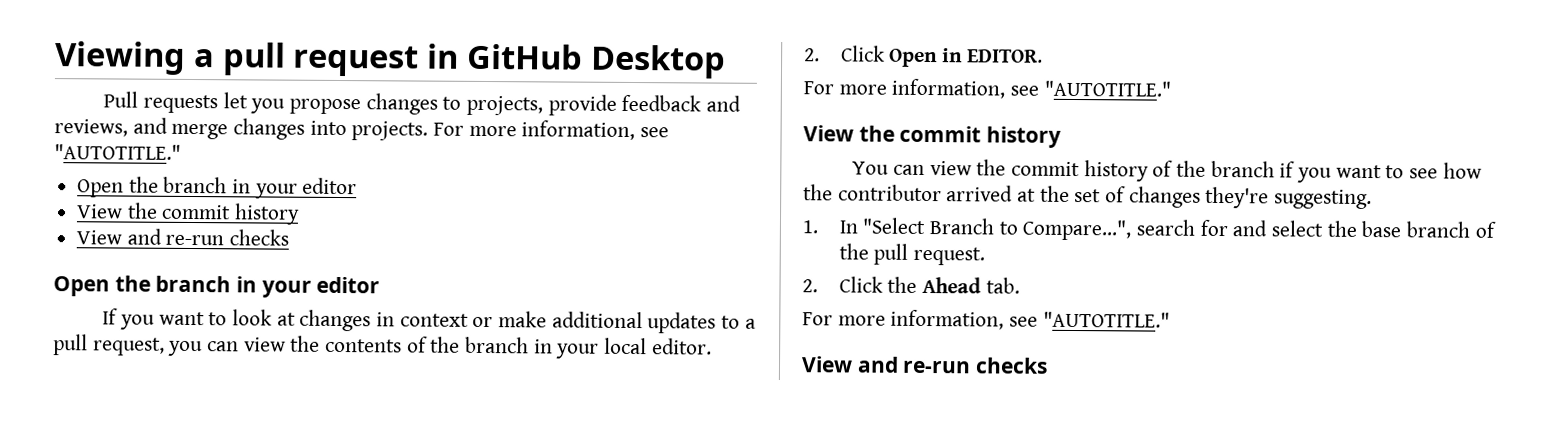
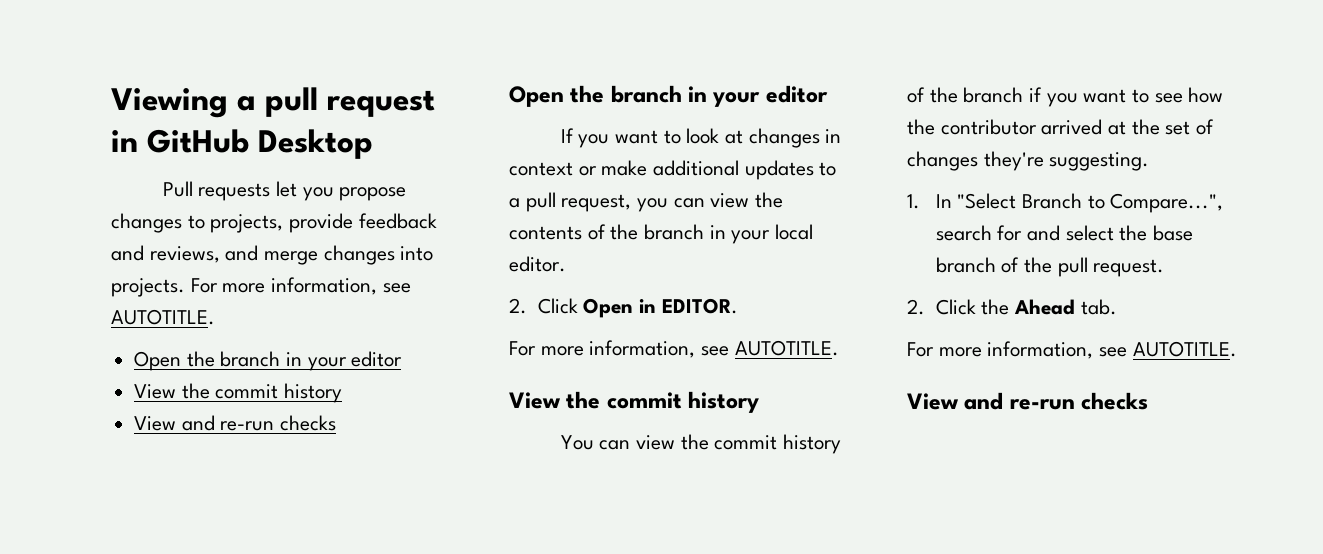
[54,144,181,160] "AUTOTITLE." -> [111,309,215,325] AUTOTITLE.
[1043,80,1171,97] "AUTOTITLE." -> [734,340,839,356] AUTOTITLE.
[1042,311,1170,328] "AUTOTITLE." -> [1132,341,1237,357] AUTOTITLE.

